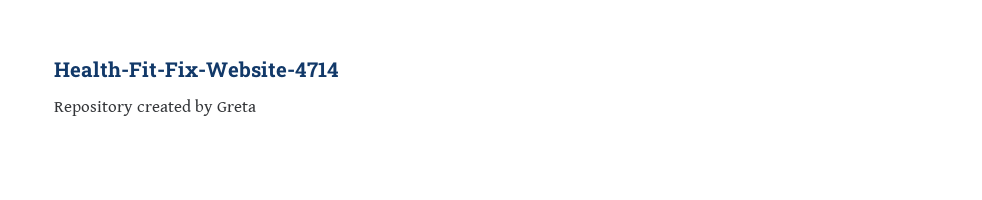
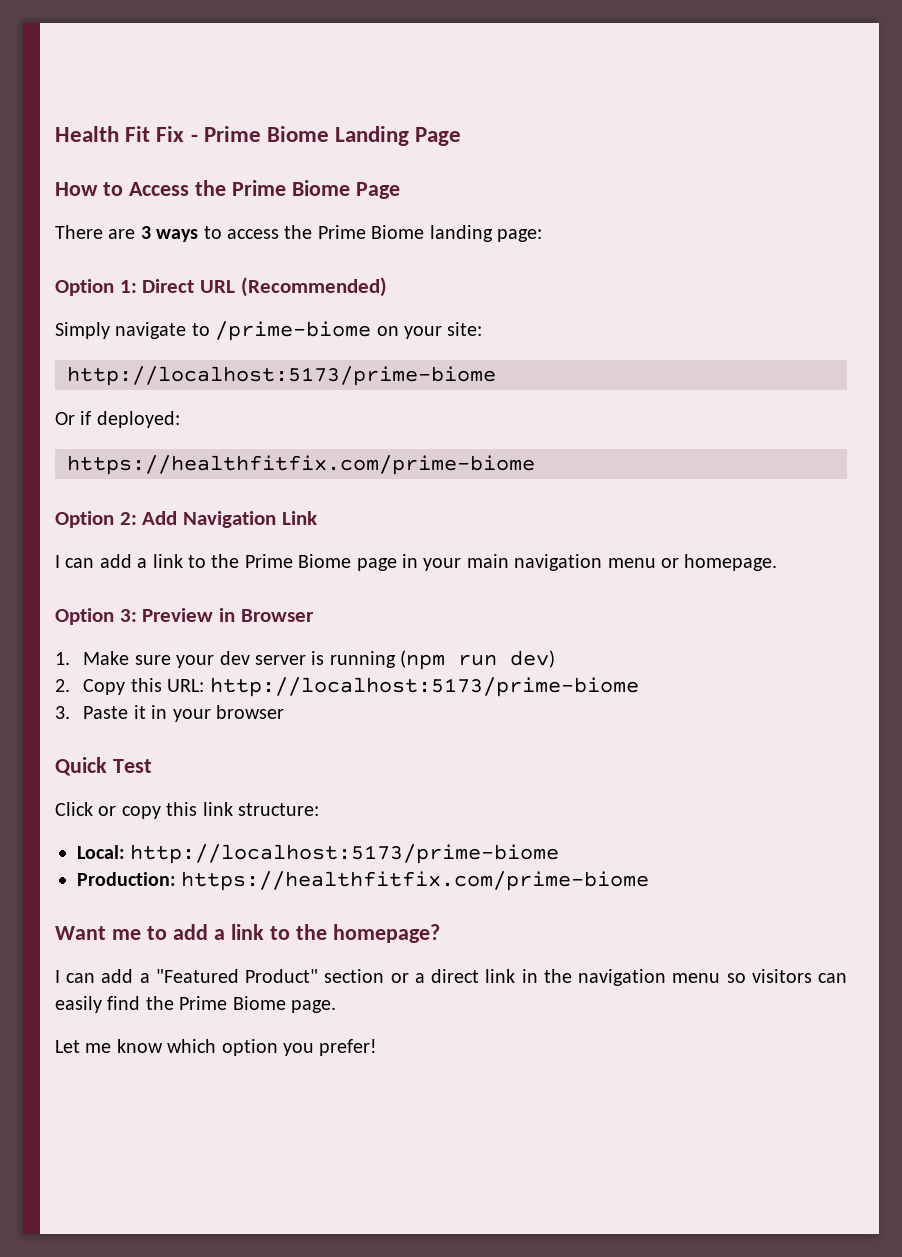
[54,61,339,78] [54,99,256,116] Health-Fit-Fix-Website-4714 // Repository created by Greta -> [55,126,462,146] [55,180,400,199] [55,225,542,242] [55,277,387,297] [55,321,483,341] [67,366,496,386] [55,411,180,428] [67,455,535,475] [55,511,317,528] [55,554,778,571] [55,608,314,625] [55,650,556,670] [55,677,639,697] [55,705,285,722] [55,757,152,776] [55,802,319,819] [77,844,560,864] [77,871,650,891] [55,924,440,943] [55,969,848,986] [55,996,336,1013] [55,1039,378,1056] Health Fit Fix - Prime Biome Landing Page // How to Access the Prime Biome Page // There are 3 ways to access the Prime Biome landing page: // Option 1: Direct URL (Recommended) // Simply navigate to /prime-biome on your site: // http://localhost:5173/prime-biome // Or if deployed: // https://healthfitfix.com/prime-biome // Option 2: Add Navigation Link // I can add a link to the Prime Biome page in your main navigation menu or homepage. // Option 3: Preview in Browser // 1. Make sure your dev server is running (npm run dev) // 2. Copy this URL: http://localhost:5173/prime-biome // 3. Paste it in your browser // Quick Test // Click or copy this link structure: // Local: http://localhost:5173/prime-biome // Production: https://healthfitfix.com/prime-biome // Want me to add a link to the homepage? // I can add a "Featured Product" section or a direct link in the navigation menu so visitors can easily find the Prime Biome page. // Let me know which option you prefer!

